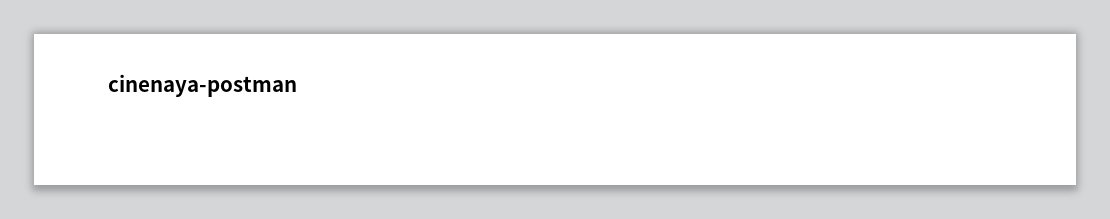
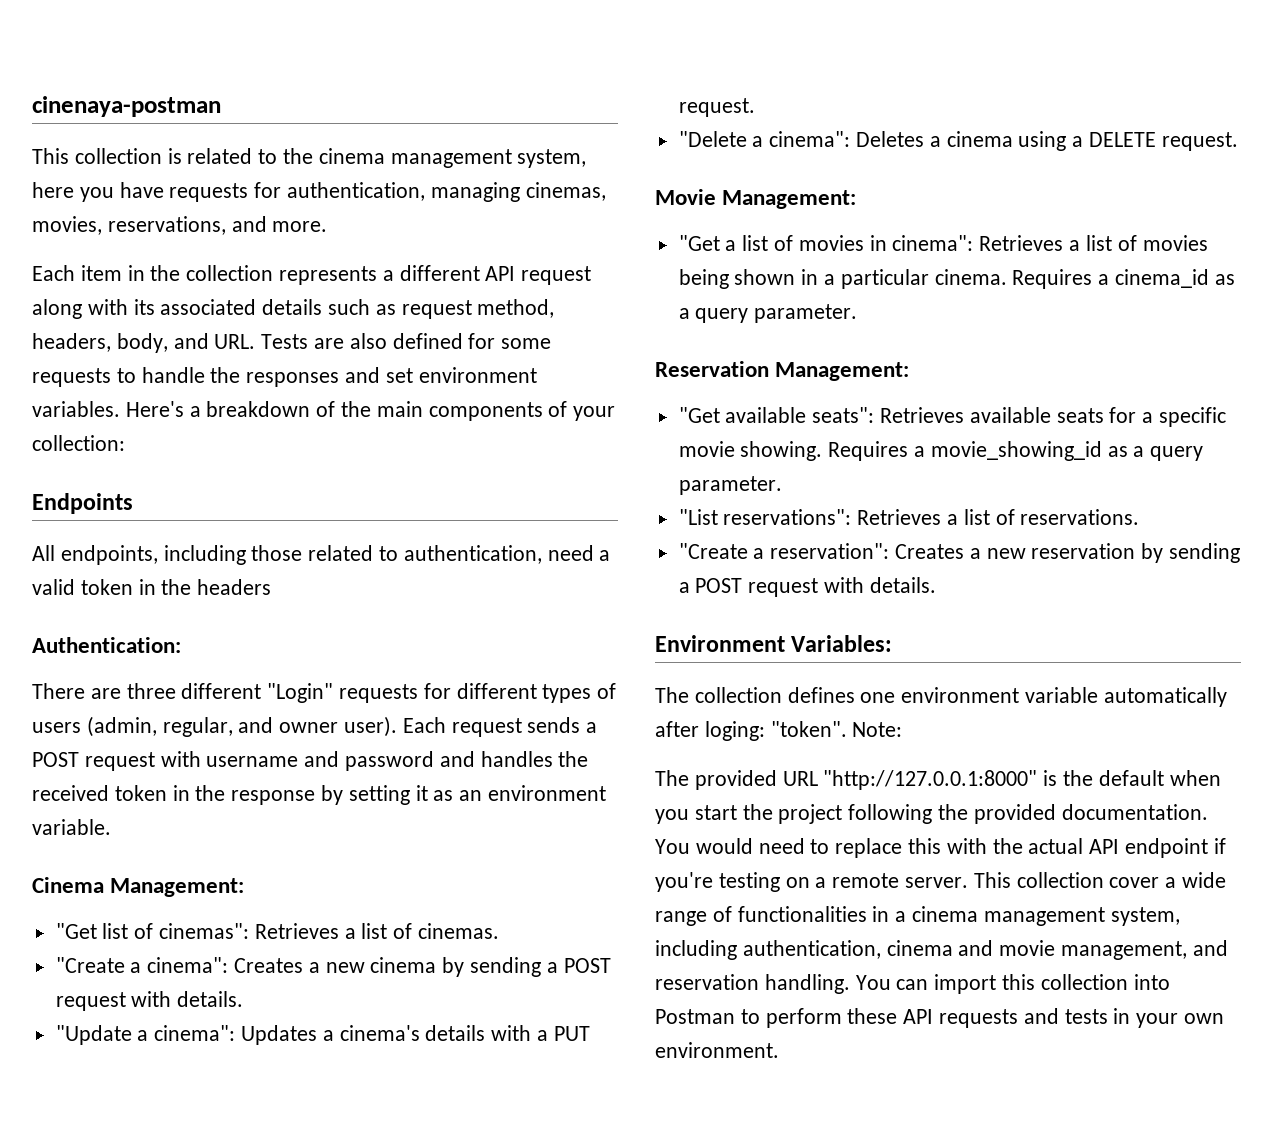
(297, 85) none -> [32,148,587,168] [32,182,606,202] [32,216,328,235] [32,265,592,285] [32,299,555,319] [32,333,552,353] [32,367,537,387] [32,401,616,421] [32,435,125,451] [32,493,133,514] [32,545,611,565] [32,579,272,595] [32,637,181,653] [32,683,617,703] [32,716,598,737] [32,751,589,771] [32,785,607,805] [32,819,111,835] [32,877,245,897] [55,923,500,939] [55,957,611,977] [55,991,244,1011] [55,1025,590,1045] [678,98,755,117] [678,131,1238,151] [655,189,857,209] [678,235,1208,251] [678,269,1235,289] [678,304,858,323] [655,361,910,381] [678,407,1227,427] [678,441,1204,461] [678,476,782,495] [678,509,1140,525] [678,543,1241,563] [678,577,936,597] [655,635,893,652] [655,687,1227,707] [655,721,903,741] [655,770,1221,790] [655,804,1208,824] [655,838,1226,858] [655,872,1227,892] [655,906,1180,926] [655,940,1228,960] [655,974,1170,994] [655,1008,1225,1028] [655,1042,779,1058] // This collection is related to the cinema management system, here you have requests for authentication, managing cinemas, movies, reservations, and more. // Each item in the collection represents a different API request along with its associated details such as request method, headers, body, and URL. Tests are also defined for some requests to handle the responses and set environment variables. Here's a breakdown of the main components of your collection: // Endpoints // All endpoints, including those related to authentication, need a valid token in the headers // Authentication: // There are three different "Login" requests for different types of users (admin, regular, and owner user). Each request sends a POST request with username and password and handles the received token in the response by setting it as an environment variable. // Cinema Management: // "Get list of cinemas": Retrieves a list of cinemas. // "Create a cinema": Creates a new cinema by sending a POST request with details. // "Update a cinema": Updates a cinema's details with a PUT request. // "Delete a cinema": Deletes a cinema using a DELETE request. // Movie Management: // "Get a list of movies in cinema": Retrieves a list of movies being shown in a particular cinema. Requires a cinema_id as a query parameter. // Reservation Management: // "Get available seats": Retrieves available seats for a specific movie showing. Requires a movie_showing_id as a query parameter. // "List reservations": Retrieves a list of reservations. // "Create a reservation": Creates a new reservation by sending a POST request with details. // Environment Variables: // The collection defines one environment variable automatically after loging: "token". Note: // The provided URL "http://127.0.0.1:8000" is the default when you start the project following the provided documentation. You would need to replace this with the actual API endpoint if you're testing on a remote server. This collection cover a wide range of functionalities in a cinema management system, including authentication, cinema and movie management, and reservation handling. You can import this collection into Postman to perform these API requests and tests in your own environment.

